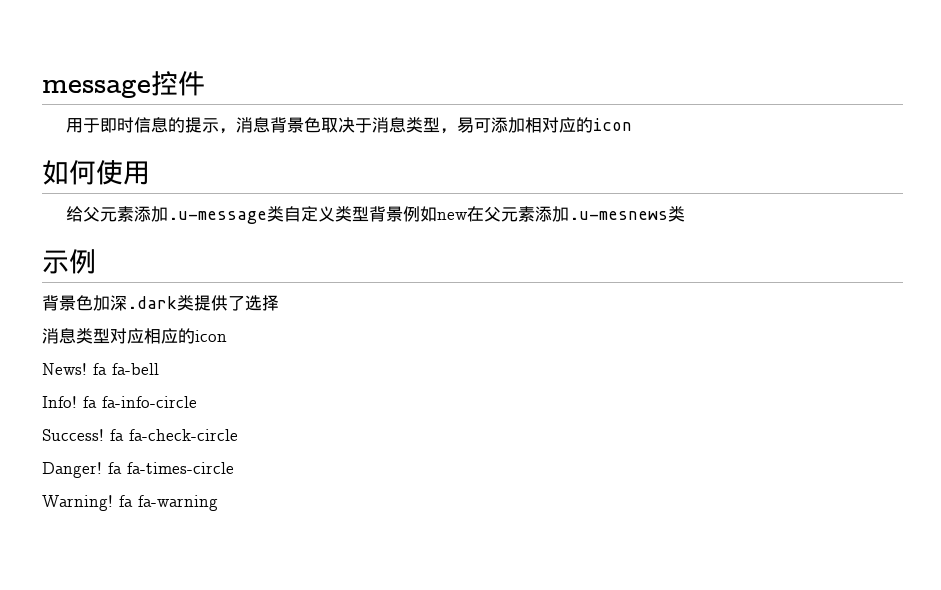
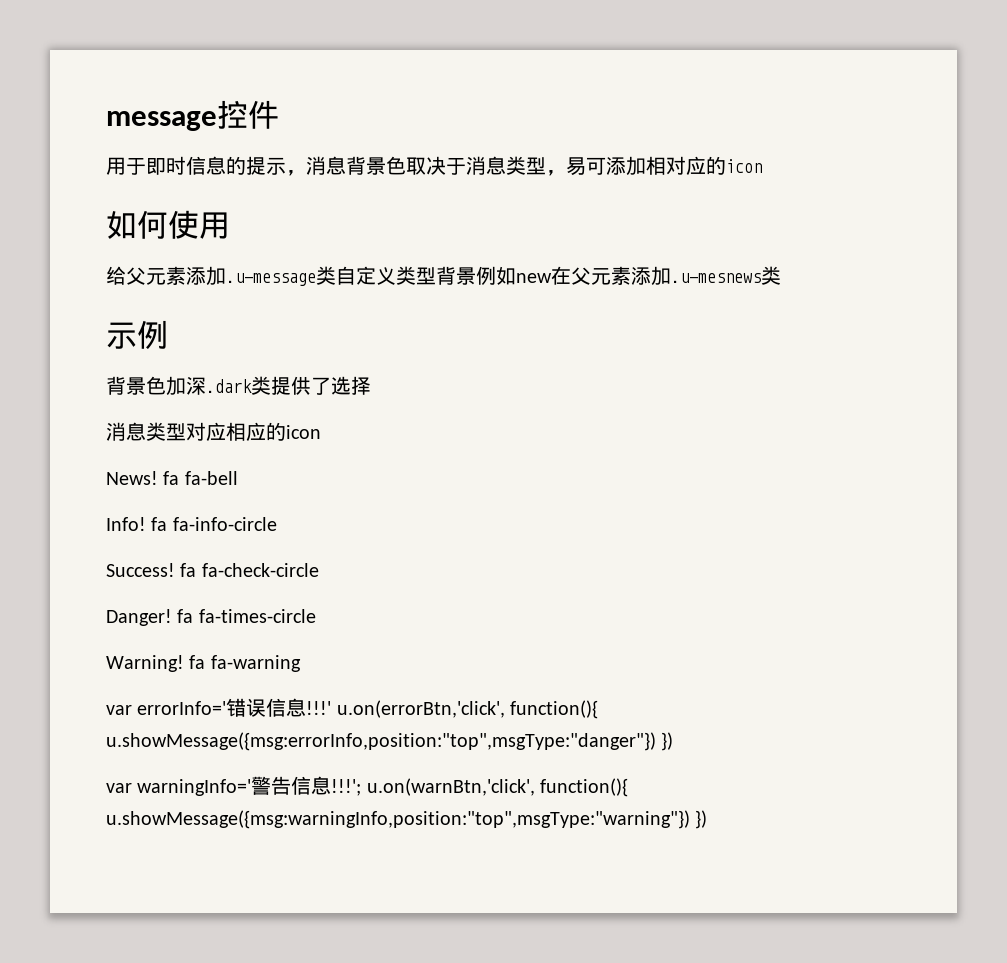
(218, 503) none -> [106,698,599,719] [106,732,674,751] [106,776,629,797] [106,810,708,829] // var errorInfo='错误信息!!!' u.on(errorBtn,'click', function(){ u.showMessage({msg:errorInfo,position:"top",msgType:"danger"}) }) // var warningInfo='警告信息!!!'; u.on(warnBtn,'click', function(){ u.showMessage({msg:warningInfo,position:"top",msgType:"warning"}) })

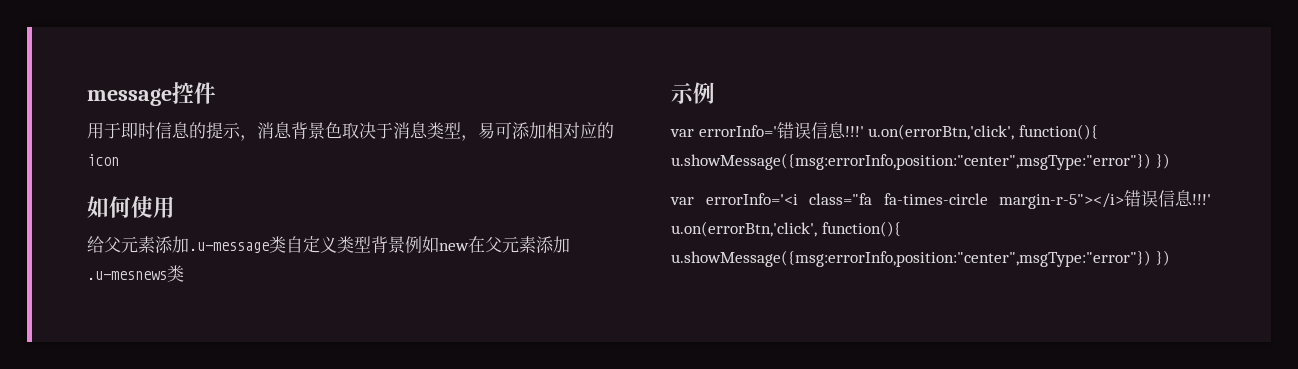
[106,376,371,396] [106,422,321,441] [106,471,238,485] [106,517,277,531] [106,563,319,577] [106,609,316,626] [106,655,301,672] // 背景色加深.dark类提供了选择 // 消息类型对应相应的icon // News! fa fa-bell // Info! fa fa-info-circle // Success! fa fa-check-circle // Danger! fa fa-times-circle // Warning! fa fa-warning -> (715, 93) none
[106,732,656,751] u.showMessage({msg:errorInfo,position:"top",msgType:"danger"}) -> [671,153,1151,170] u.showMessage({msg:errorInfo,position:"center",msgType:"error"})
[137,776,629,797] [106,810,690,829] warningInfo='警告信息!!!'; u.on(warnBtn,'click', function(){ u.showMessage({msg:warningInfo,position:"top",msgType:"warning"}) -> [705,190,1211,209] [671,221,901,237] [671,250,1151,267] errorInfo='<i class="fa fa-times-circle margin-r-5"></i>错误信息!!!' u.on(errorBtn,'click', function(){ u.showMessage({msg:errorInfo,position:"center",msgType:"error"})

